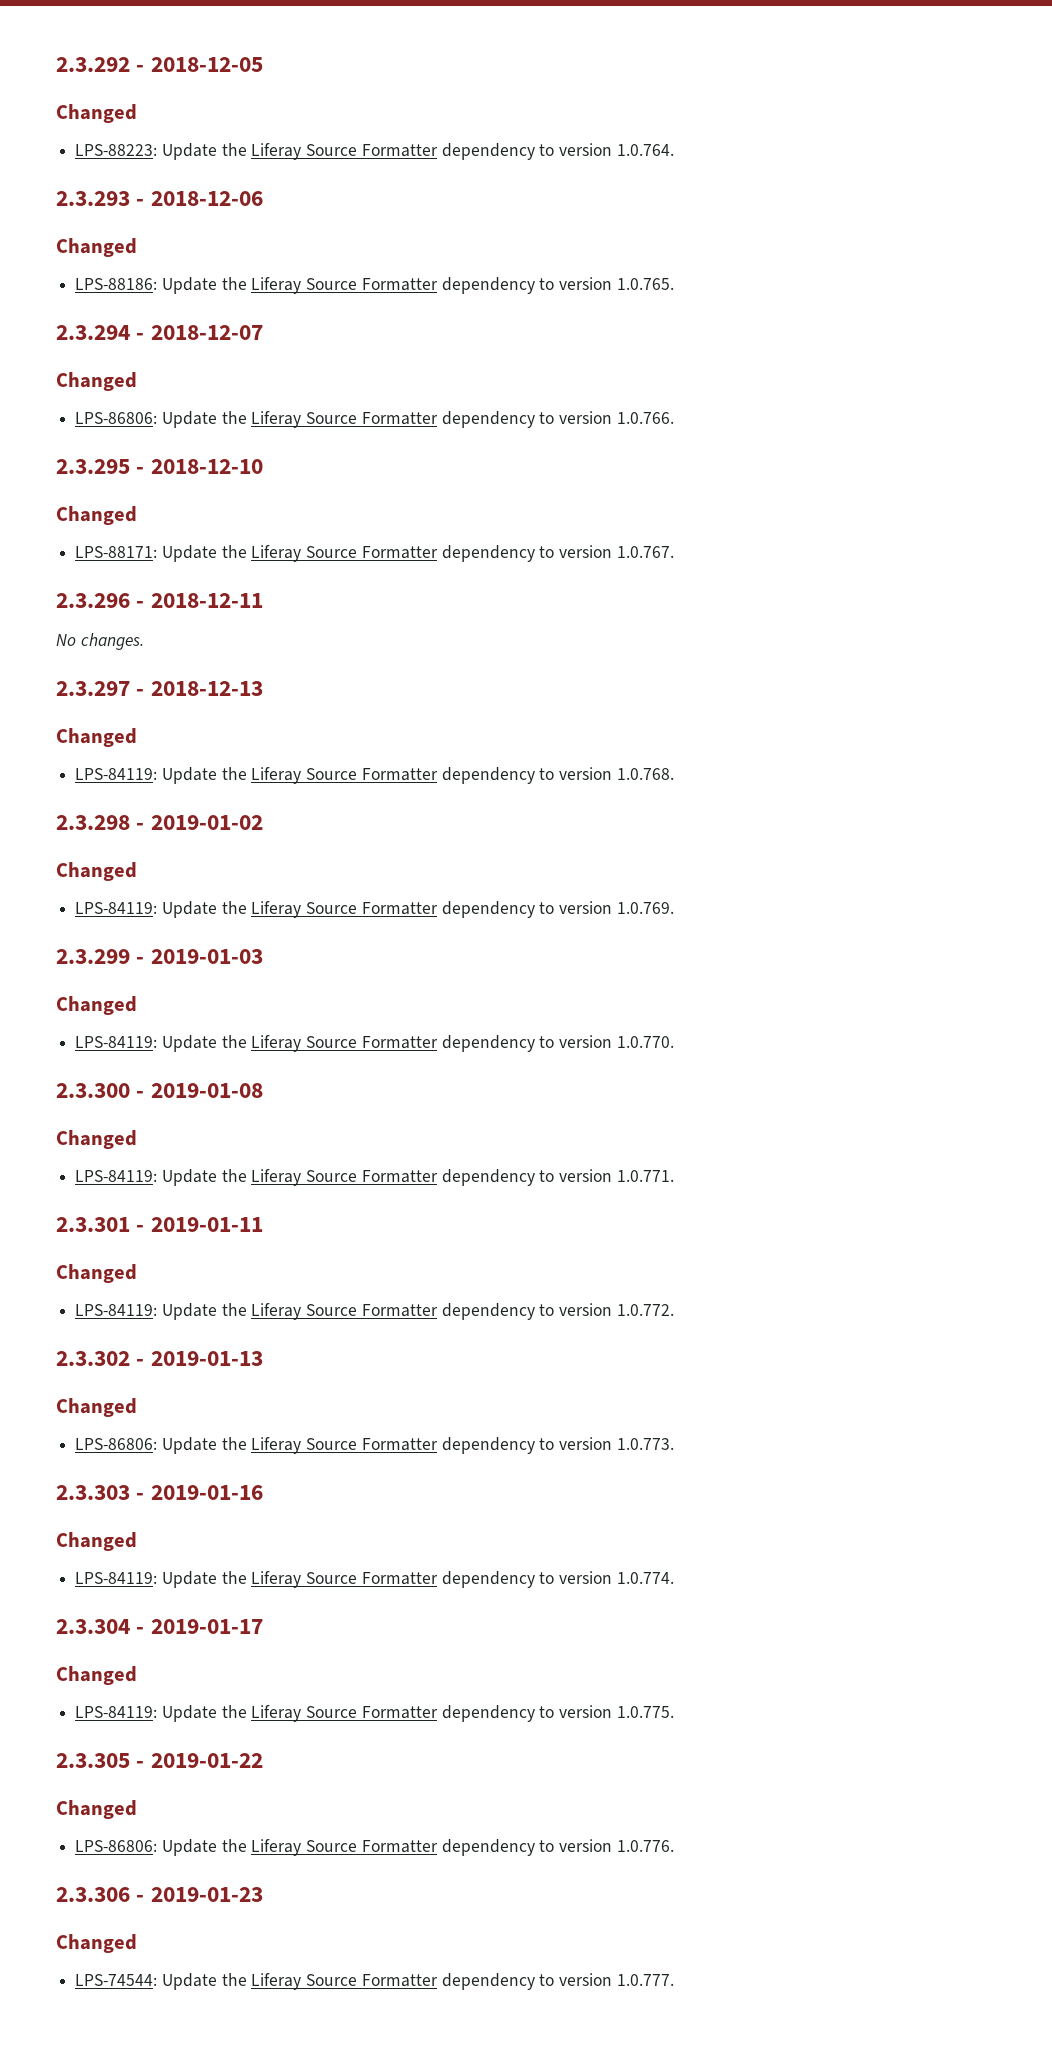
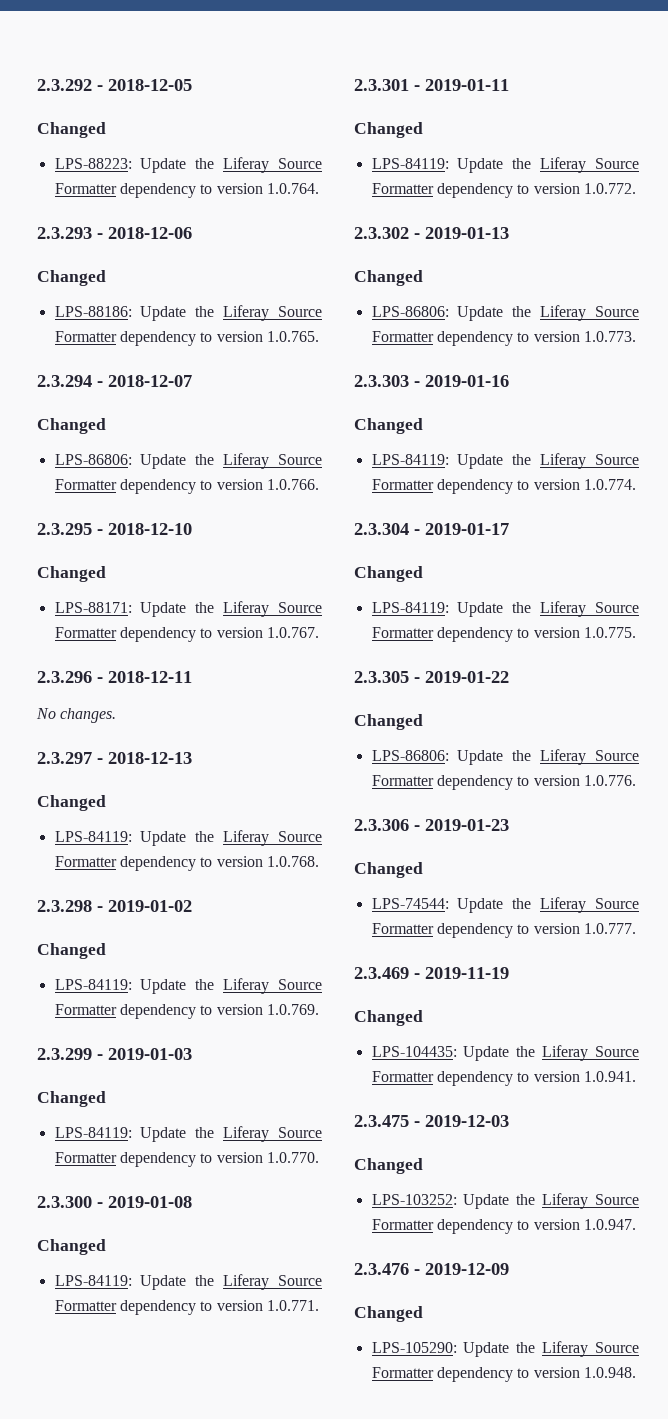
(674, 1980) none -> [354,967,509,979] [354,1010,423,1026] [371,1045,639,1061] [371,1071,636,1086] [354,1115,509,1127] [354,1158,423,1174] [371,1193,639,1209] [371,1219,636,1234] [354,1263,509,1275] [354,1306,423,1322] [371,1341,639,1357] [371,1367,636,1382] // 2.3.469 - 2019-11-19 // Changed // LPS-104435: Update the Liferay Source Formatter dependency to version 1.0.941. // 2.3.475 - 2019-12-03 // Changed // LPS-103252: Update the Liferay Source Formatter dependency to version 1.0.947. // 2.3.476 - 2019-12-09 // Changed // LPS-105290: Update the Liferay Source Formatter dependency to version 1.0.948.

